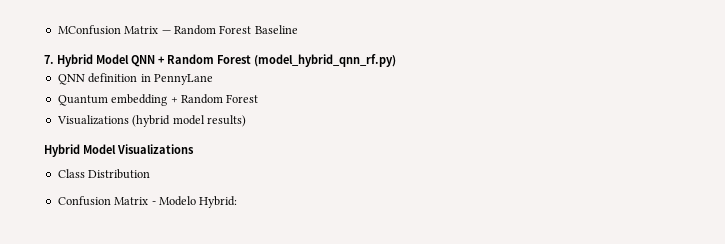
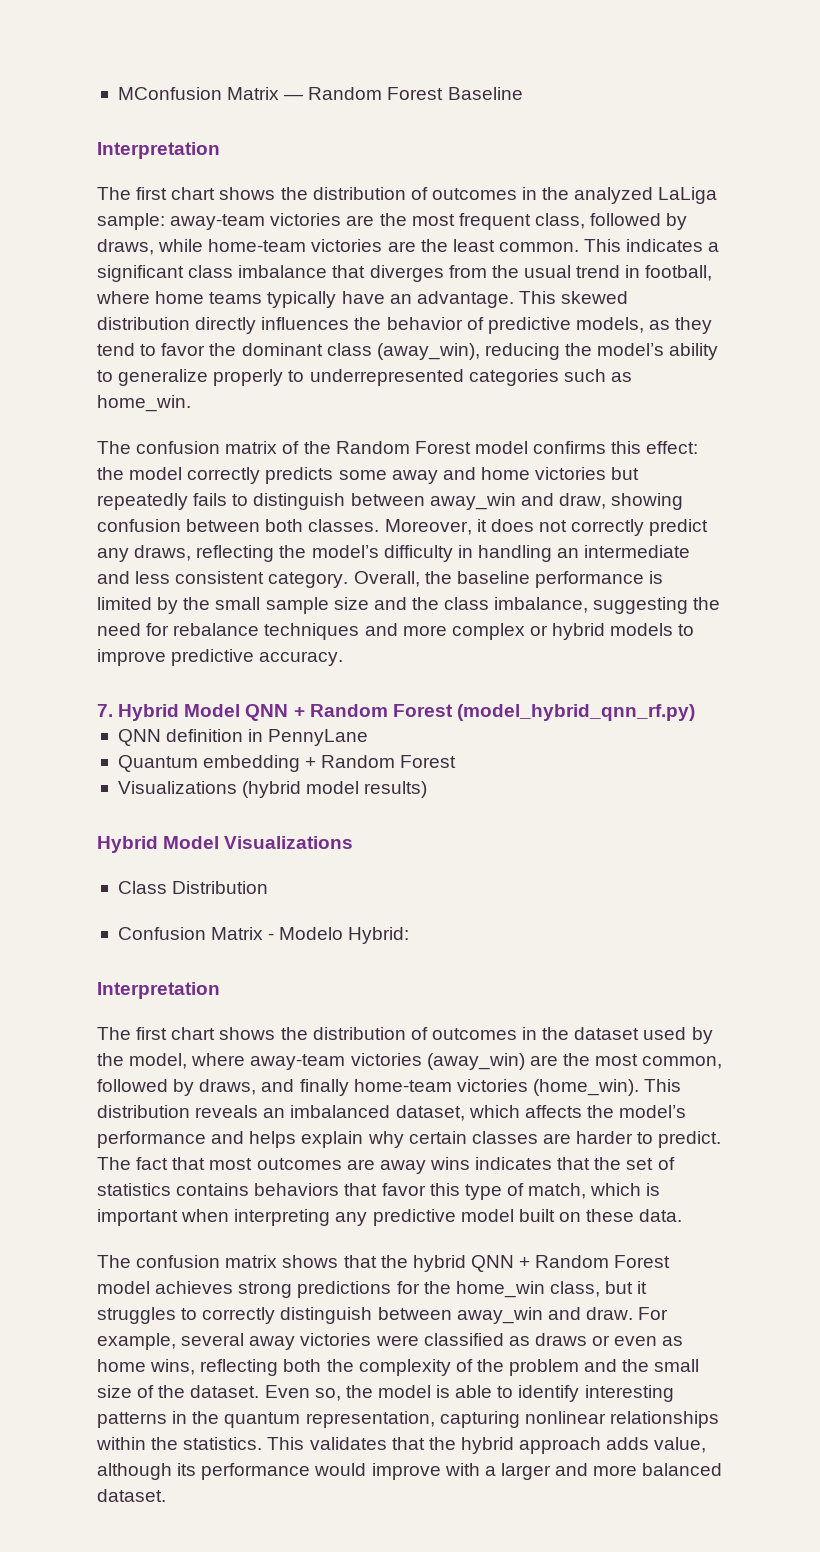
(298, 29) none -> [97,142,220,159] [97,187,718,204] [97,213,688,230] [97,239,720,255] [97,265,713,282] [96,291,629,308] [97,317,713,334] [97,343,719,360] [97,369,632,386] [97,395,191,412] [97,441,699,454] [97,467,640,484] [97,493,684,510] [97,519,709,536] [97,545,691,562] [97,571,664,588] [97,597,721,614] [97,623,695,640] [97,649,344,666] // Interpretation // The first chart shows the distribution of outcomes in the analyzed LaLiga sample: away-team victories are the most frequent class, followed by draws, while home-team victories are the least common. This indicates a significant class imbalance that diverges from the usual trend in football, where home teams typically have an advantage. This skewed distribution directly influences the behavior of predictive models, as they tend to favor the dominant class (away_win), reducing the model’s ability to generalize properly to underrepresented categories such as home_win. // The confusion matrix of the Random Forest model confirms this effect: the model correctly predicts some away and home victories but repeatedly fails to distinguish between away_win and draw, showing confusion between both classes. Moreover, it does not correctly predict any draws, reflecting the model’s difficulty in handling an intermediate and less consistent category. Overall, the baseline performance is limited by the small sample size and the class imbalance, suggesting the need for rebalance techniques and more complex or hybrid models to improve predictive accuracy.
(238, 202) none -> [97,982,220,999] [97,1027,713,1044] [97,1053,723,1070] [97,1079,682,1096] [97,1105,687,1121] [97,1131,722,1148] [97,1157,675,1174] [97,1183,661,1200] [97,1209,683,1226] [97,1255,671,1272] [97,1281,648,1298] [97,1307,669,1324] [97,1333,684,1350] [97,1359,700,1376] [97,1385,674,1402] [97,1411,719,1428] [96,1437,707,1454] [97,1463,723,1480] [97,1489,166,1502] // Interpretation // The first chart shows the distribution of outcomes in the dataset used by the model, where away-team victories (away_win) are the most common, followed by draws, and finally home-team victories (home_win). This distribution reveals an imbalanced dataset, which affects the model’s performance and helps explain why certain classes are harder to predict. The fact that most outcomes are away wins indicates that the set of statistics contains behaviors that favor this type of match, which is important when interpreting any predictive model built on these data. // The confusion matrix shows that the hybrid QNN + Random Forest model achieves strong predictions for the home_win class, but it struggles to correctly distinguish between away_win and draw. For example, several away victories were classified as draws or even as home wins, reflecting both the complexity of the problem and the small size of the dataset. Even so, the model is able to identify interesting patterns in the quantum representation, capturing nonlinear relationships within the statistics. This validates that the hybrid approach adds value, although its performance would improve with a larger and more balanced dataset.

